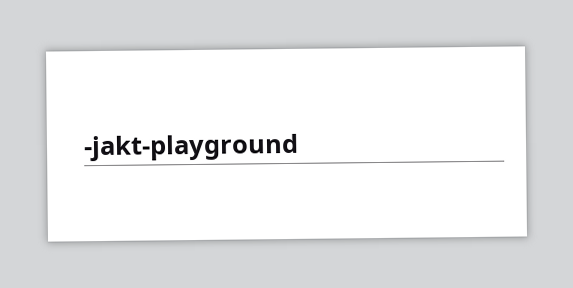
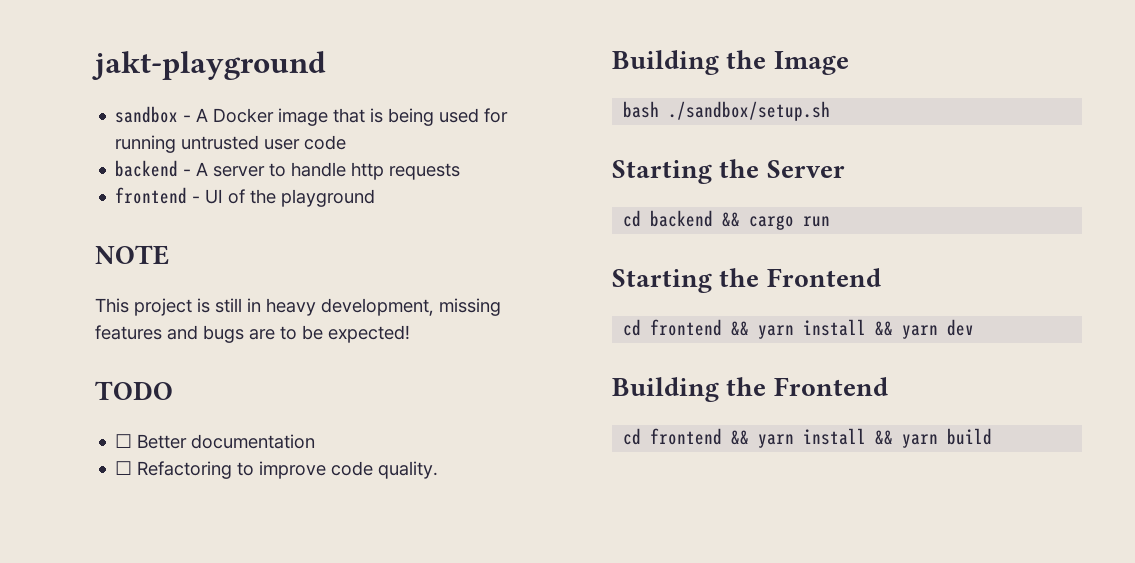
[83,133,299,162] -jakt-playground -> [92,51,326,80] [115,106,509,126] [115,135,347,153] [115,160,461,180] [115,187,376,207] [95,245,169,265] [95,298,501,316] [95,325,410,343] [95,381,173,400] [115,434,316,449] [115,461,439,479] [612,50,849,75] [623,101,831,121] [612,159,845,184] [623,210,831,230] [612,268,881,293] [623,319,975,339] [612,377,888,402] [623,428,993,448] jakt-playground // sandbox - A Docker image that is being used for running untrusted user code // backend - A server to handle http requests // frontend - UI of the playground // NOTE // This project is still in heavy development, missing features and bugs are to be expected! // TODO // ☐ Better documentation // ☐ Refactoring to improve code quality. // Building the Image // bash ./sandbox/setup.sh // Starting the Server // cd backend && cargo run // Starting the Frontend // cd frontend && yarn install && yarn dev // Building the Frontend // cd frontend && yarn install && yarn build

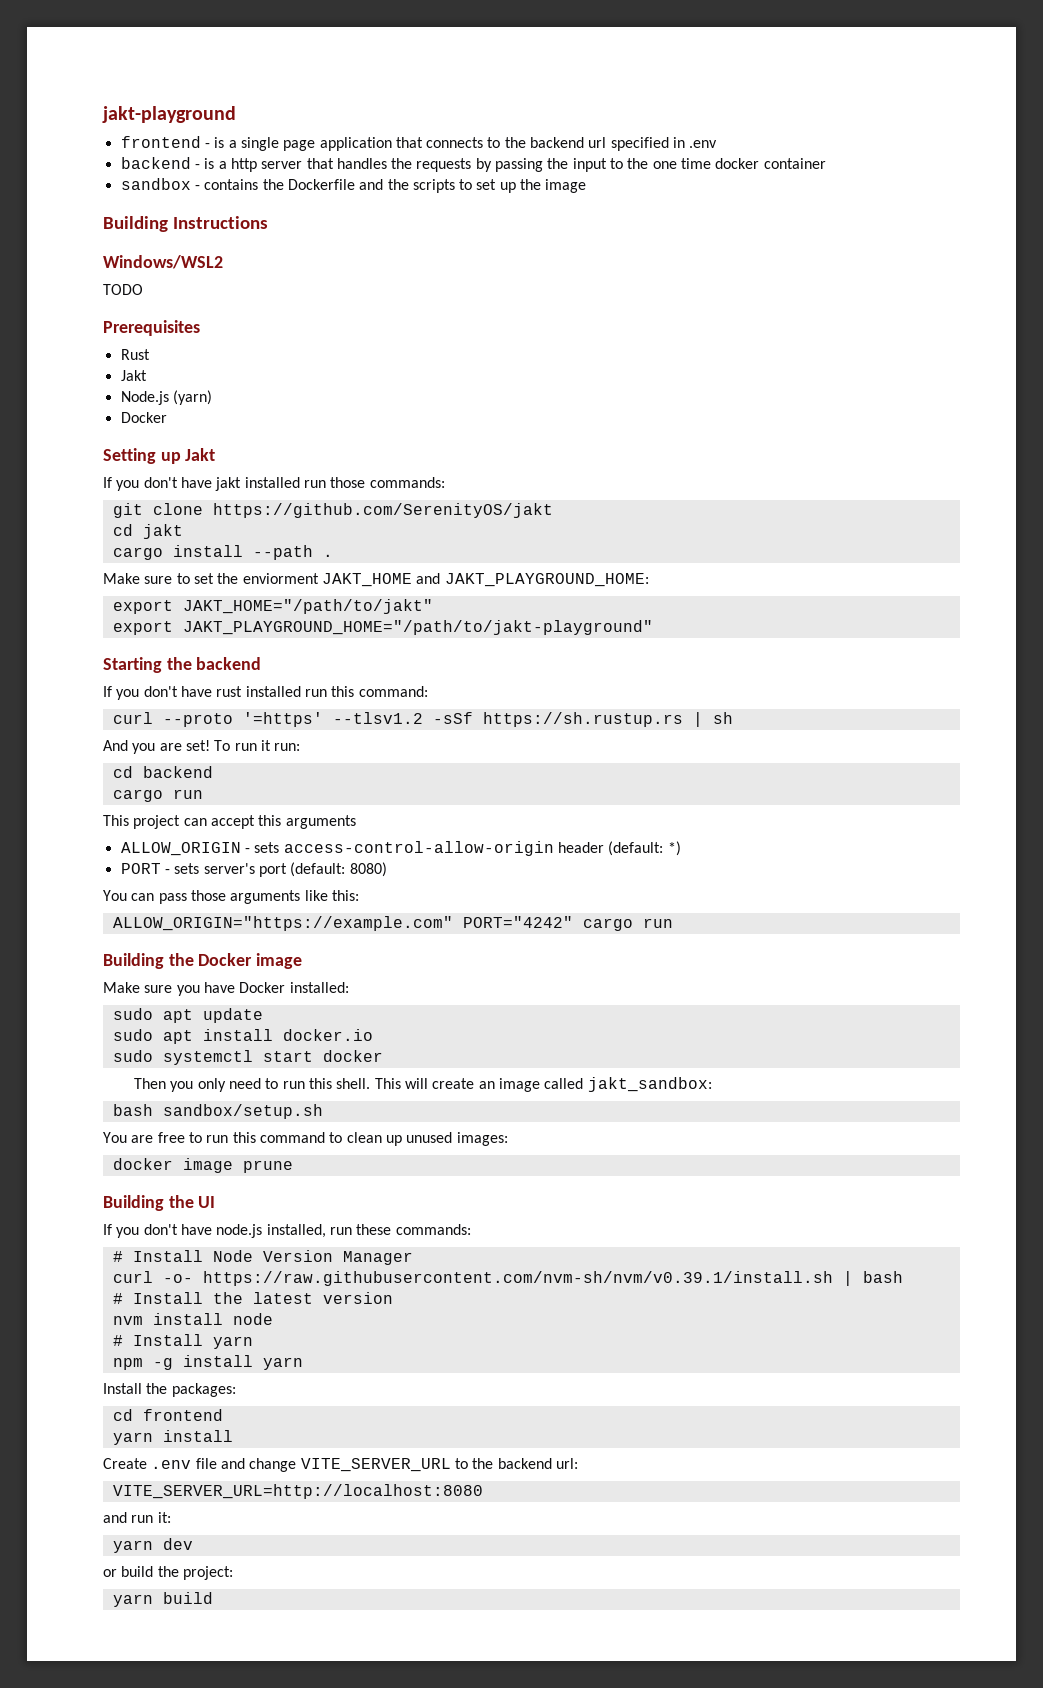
[115,106,509,126] [115,135,347,153] [115,160,461,180] [115,187,376,207] [95,245,169,265] [95,298,501,316] [95,325,410,343] [95,381,173,400] [115,434,316,449] [115,461,439,479] [612,50,849,75] [623,101,831,121] [612,159,845,184] [623,210,831,230] [612,268,881,293] [623,319,975,339] [612,377,888,402] [623,428,894,448] sandbox - A Docker image that is being used for running untrusted user code // backend - A server to handle http requests // frontend - UI of the playground // NOTE // This project is still in heavy development, missing features and bugs are to be expected! // TODO // ☐ Better documentation // ☐ Refactoring to improve code quality. // Building the Image // bash ./sandbox/setup.sh // Starting the Server // cd backend && cargo run // Starting the Frontend // cd frontend && yarn install && yarn dev // Building the Frontend // cd frontend && yarn install && -> [120,136,718,151] [120,157,826,172] [120,178,587,193] [103,216,268,232] [103,255,223,269] [103,284,143,295] [103,320,200,336] [120,349,150,360] [120,370,147,381] [120,390,212,405] [120,412,167,423] [103,448,216,464] [103,477,445,491] [112,503,553,518] [112,524,183,539] [112,545,333,560] [103,573,649,587] [112,599,433,614] [112,620,653,635] [103,657,262,673] [103,686,428,700] [112,712,733,727] [103,740,301,754] [112,766,213,778] [112,789,203,802] [103,815,356,829] [120,841,681,856] [120,862,387,877] [103,890,359,904] [112,916,673,931] [103,953,303,969] [103,982,349,996] [112,1008,263,1023] [112,1029,373,1044] [112,1050,383,1065] [134,1077,712,1092] [112,1104,323,1119] [103,1132,508,1146] [112,1158,293,1173] [103,1195,216,1211] [103,1224,471,1238] [112,1250,413,1265] [112,1271,903,1286] [112,1292,393,1304] [112,1313,273,1325] [112,1334,253,1349] [112,1355,303,1370] [103,1383,236,1397] [112,1409,223,1421] [112,1430,233,1445] [103,1458,578,1472] [112,1484,483,1499] [103,1512,171,1523] [112,1538,193,1553] [103,1566,233,1580] frontend - is a single page application that connects to the backend url specified in .env // backend - is a http server that handles the requests by passing the input to the one time docker container // sandbox - contains the Dockerfile and the scripts to set up the image // Building Instructions // Windows/WSL2 // TODO // Prerequisites // Rust // Jakt // Node.js (yarn) // Docker // Setting up Jakt // If you don't have jakt installed run those commands: // git clone https://github.com/SerenityOS/jakt // cd jakt // cargo install --path . // Make sure to set the enviorment JAKT_HOME and JAKT_PLAYGROUND_HOME: // export JAKT_HOME="/path/to/jakt" // export JAKT_PLAYGROUND_HOME="/path/to/jakt-playground" // Starting the backend // If you don't have rust installed run this command: // curl --proto '=https' --tlsv1.2 -sSf https://sh.rustup.rs | sh // And you are set! To run it run: // cd backend // cargo run // This project can accept this arguments // ALLOW_ORIGIN - sets access-control-allow-origin header (default: *) // PORT - sets server's port (default: 8080) // You can pass those arguments like this: // ALLOW_ORIGIN="https://example.com" PORT="4242" cargo run // Building the Docker image // Make sure you have Docker installed: // sudo apt update // sudo apt install docker.io // sudo systemctl start docker // Then you only need to run this shell. This will create an image called jakt_sandbox: // bash sandbox/setup.sh // You are free to run this command to clean up unused images: // docker image prune // Building the UI // If you don't have node.js installed, run these commands: // # Install Node Version Manager // curl -o- https://raw.githubusercontent.com/nvm-sh/nvm/v0.39.1/install.sh | bash // # Install the latest version // nvm install node // # Install yarn // npm -g install yarn // Install the packages: // cd frontend // yarn install // Create .env file and change VITE_SERVER_URL to the backend url: // VITE_SERVER_URL=http://localhost:8080 // and run it: // yarn dev // or build the project: //

